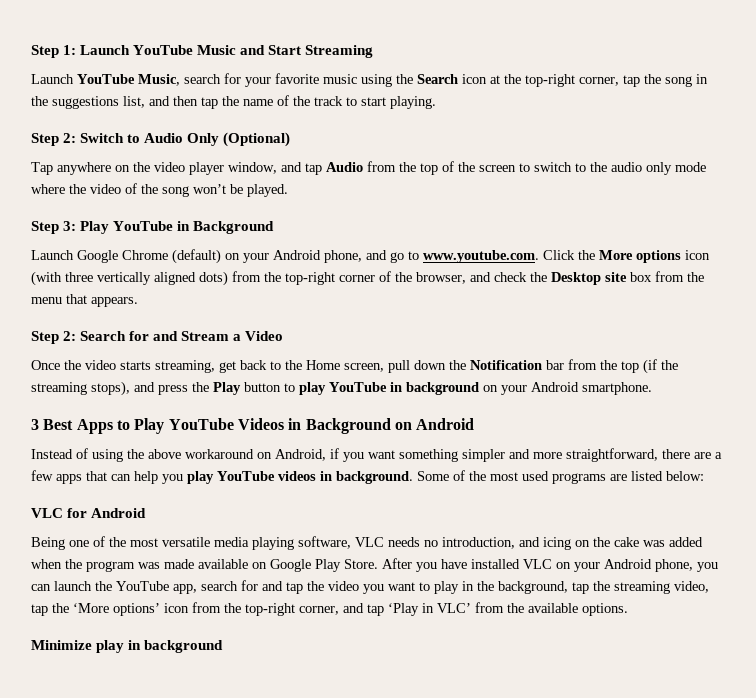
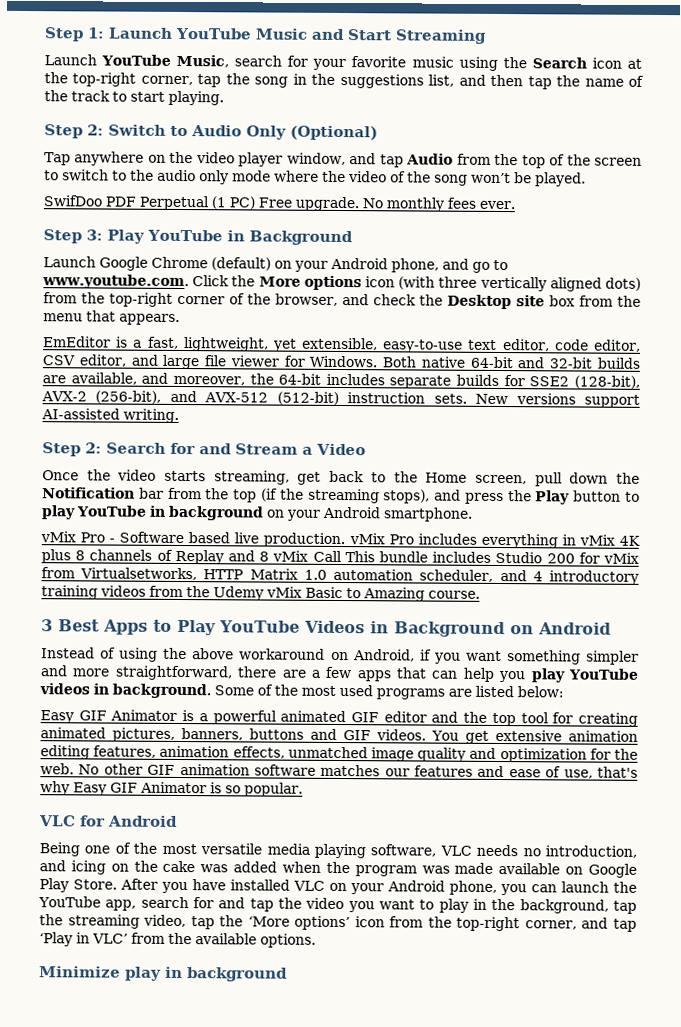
(288, 190) none -> [43,195,515,212] // SwifDoo PDF Perpetual (1 PC) Free upgrade. No monthly fees ever.
(138, 302) none -> [43,336,642,353] [42,354,640,370] [42,372,640,389] [41,390,641,408] [41,408,179,423] // EmEditor is a fast, lightweight, yet extensible, easy-to-use text editor, code editor, CSV editor, and large file viewer for Windows. Both native 64-bit and 32-bit builds are available, and moreover, the 64-bit includes separate builds for SSE2 (128-bit), AVX-2 (256-bit), and AVX-512 (512-bit) instruction sets. New versions support AI-assisted writing.
(652, 388) none -> [40,531,641,549] [41,549,639,565] [41,567,639,585] [41,585,480,602] // vMix Pro - Software based live production. vMix Pro includes everything in vMix 4K plus 8 channels of Replay and 8 vMix Call This bundle includes Studio 200 for vMix from Virtualsetworks, HTTP Matrix 1.0 automation scheduler, and 4 introductory training videos from the Udemy vMix Basic to Amazing course.
(704, 476) none -> [40,709,638,727] [40,727,638,744] [40,745,638,763] [40,763,638,779] [40,781,303,797] // Easy GIF Animator is a powerful animated GIF editor and the top tool for creating animated pictures, banners, buttons and GIF videos. You get extensive animation editing features, animation effects, unmatched image quality and optimization for the web. No other GIF animation software matches our features and ease of use, that's why Easy GIF Animator is so popular.

